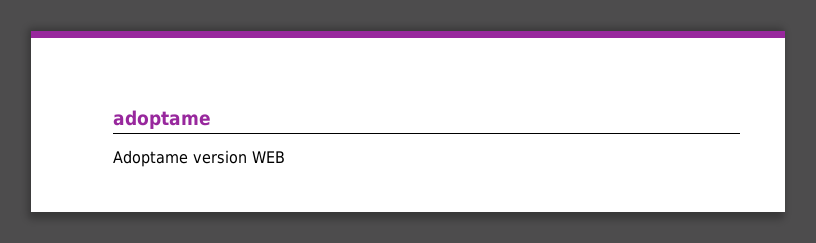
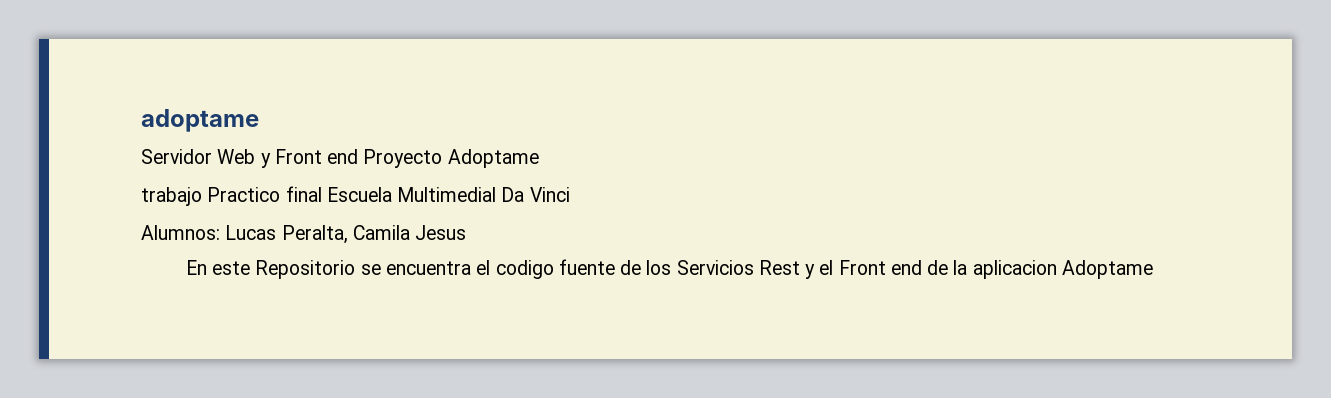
[113,150,285,167] Adoptame version WEB -> [141,149,539,168] [141,186,570,206] [141,225,467,244] [185,259,1153,279] Servidor Web y Front end Proyecto Adoptame // trabajo Practico final Escuela Multimedial Da Vinci // Alumnos: Lucas Peralta, Camila Jesus // En este Repositorio se encuentra el codigo fuente de los Servicios Rest y el Front end de la aplicacion Adoptame

